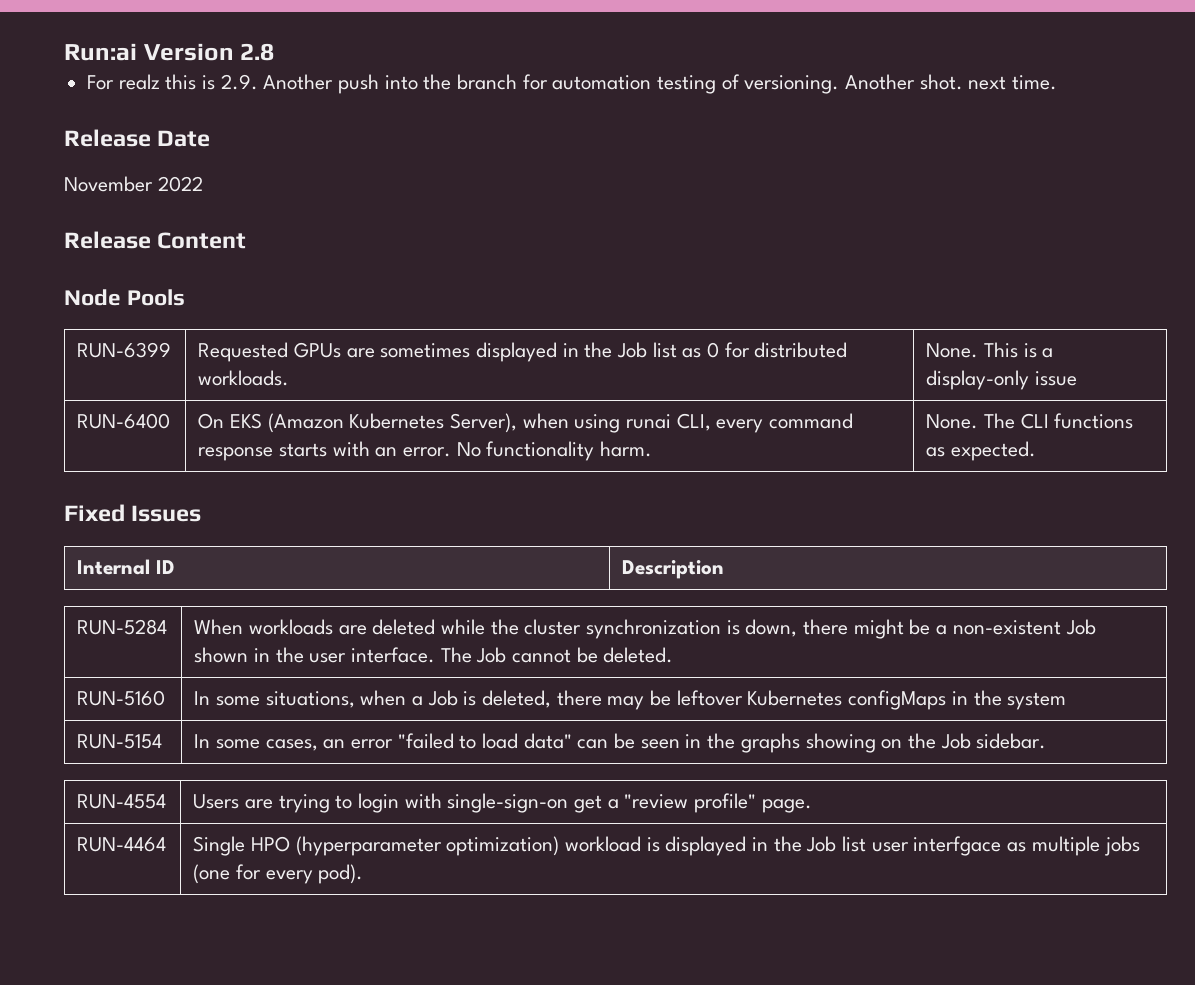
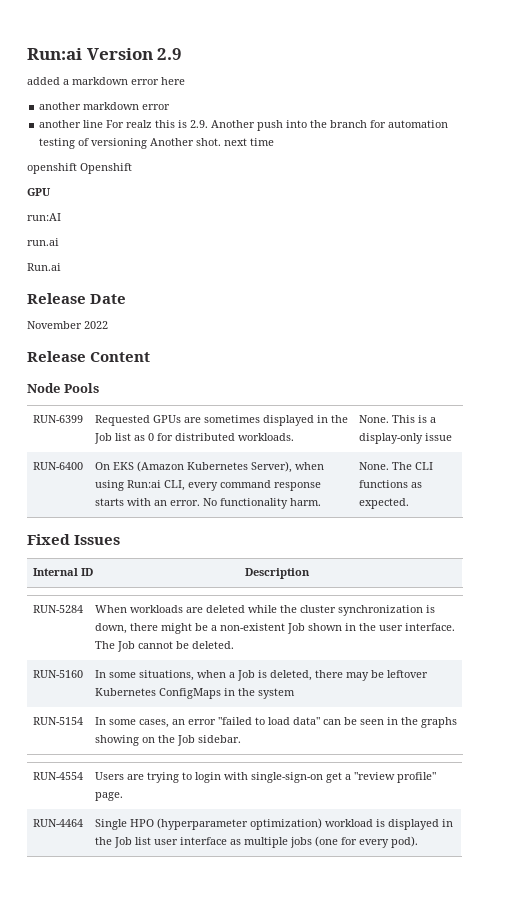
[240,43,275,61] 2.8 // -> [157,48,183,60] [27,77,185,85] [39,102,171,110] [39,120,104,128] 2.9 // added a markdown error here // another markdown error // another line
[744,75,840,94] versioning. -> [91,138,148,149] versioning
[1012,75,1058,90] time. -> [250,138,275,146] [27,163,132,174] [27,188,51,196] [27,213,61,221] [27,238,59,246] [27,263,61,271] time // openshift Openshift // GPU // run:AI // run.ai // Run.ai
[626,414,672,429] runai -> [126,480,161,488] Run:ai
[848,690,947,710] configMaps -> [158,688,221,699] ConfigMaps
[913,836,1002,856] interfgace -> [179,837,227,845] interface

